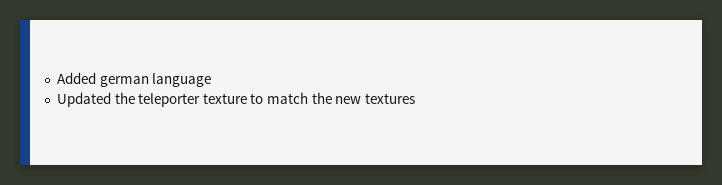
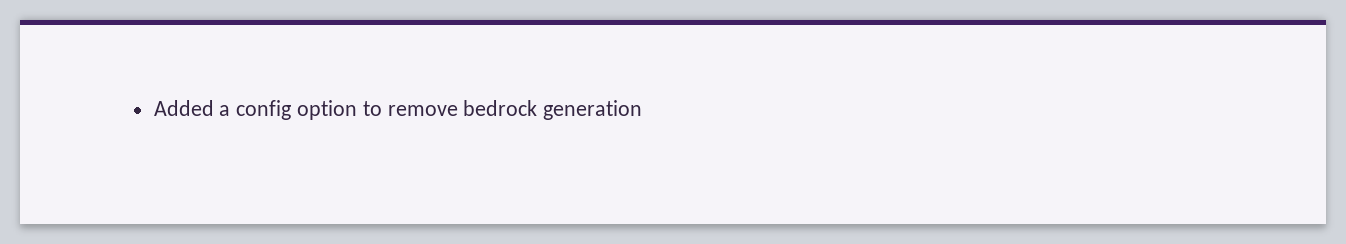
[99,73,212,87] [56,92,416,107] german language // Updated the teleporter texture to match the new textures -> [219,100,643,120] a config option to remove bedrock generation

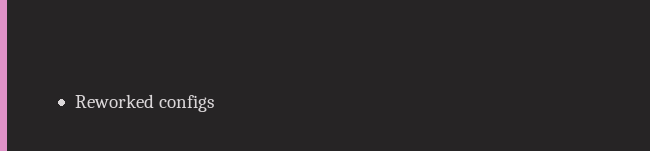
[153,100,643,120] Added a config option to remove bedrock generation -> [74,94,215,112] Reworked configs

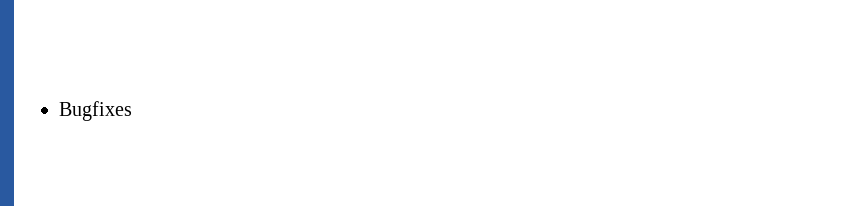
[74,94,215,112] Reworked configs -> [59,101,132,121] Bugfixes

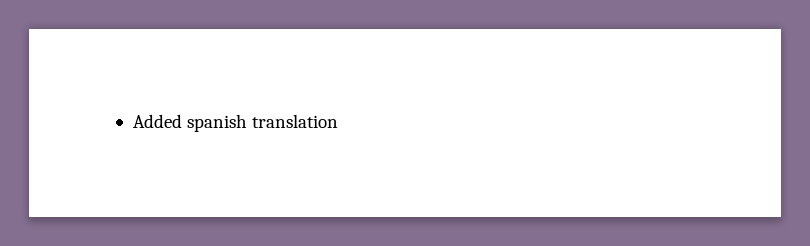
[59,101,132,121] Bugfixes -> [132,114,339,132] Added spanish translation

